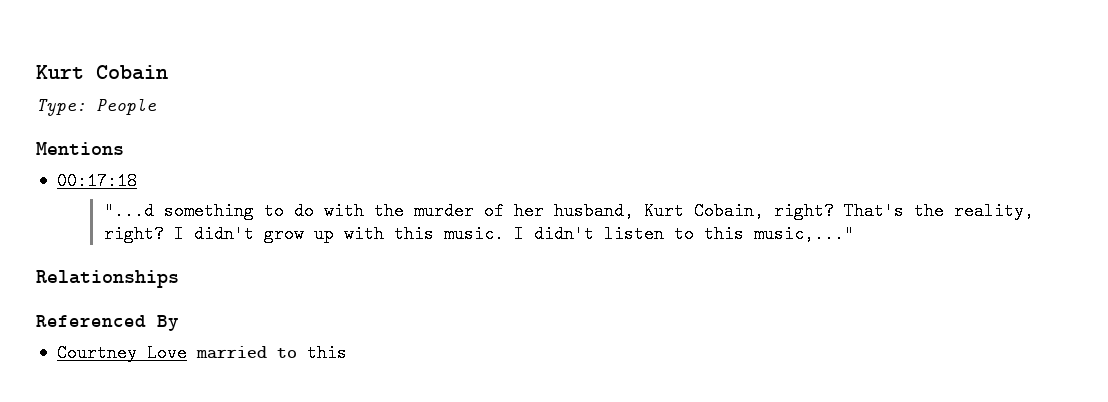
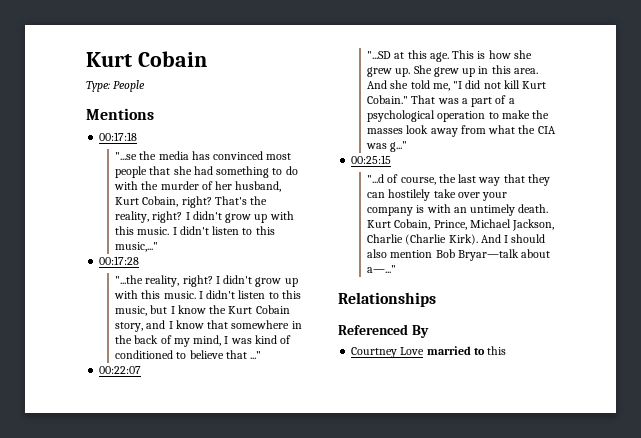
[103,202,154,220] "...d -> [115,151,292,160] [115,166,213,178] "...se the media has convinced most people that she had
(854, 234) none -> [99,256,140,265] [115,275,298,287] [114,290,301,299] [115,305,290,316] [115,320,302,332] [115,335,292,347] [115,350,262,359] [99,366,142,374] [367,50,532,62] [367,65,538,77] [367,80,547,91] [367,95,515,107] [367,110,550,122] [367,125,556,137] [366,141,408,152] [351,155,392,164] [367,174,550,186] [367,189,508,201] [367,204,549,216] [367,219,555,231] [367,234,546,245] [367,249,551,261] [367,265,397,273] // 00:17:28 // "...the reality, right? I didn't grow up with this music. I didn't listen to this music, but I know the Kurt Cobain story, and I know that somewhere in the back of my mind, I was kind of conditioned to believe that ..." // 00:22:07 // "...SD at this age. This is how she grew up. She grew up in this area. And she told me, "I did not kill Kurt Cobain." That was a part of a psychological operation to make the masses look away from what the CIA was g..." // 00:25:15 // "...d of course, the last way that they can hostilely take over your company is with an untimely death. Kurt Cobain, Prince, Michael Jackson, Charlie (Charlie Kirk). And I should also mention Bob Bryar—talk about a—..."

